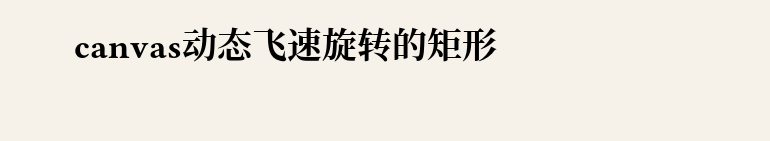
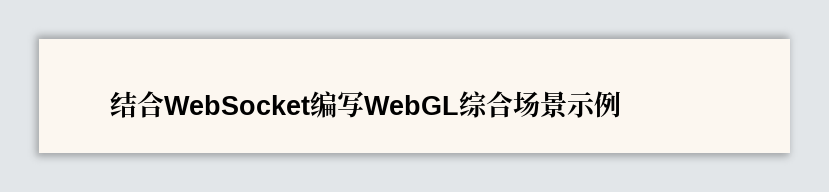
[74,27,497,63] canvas动态飞速旋转的矩形 -> [110,91,621,119] 结合WebSocket编写WebGL综合场景示例

